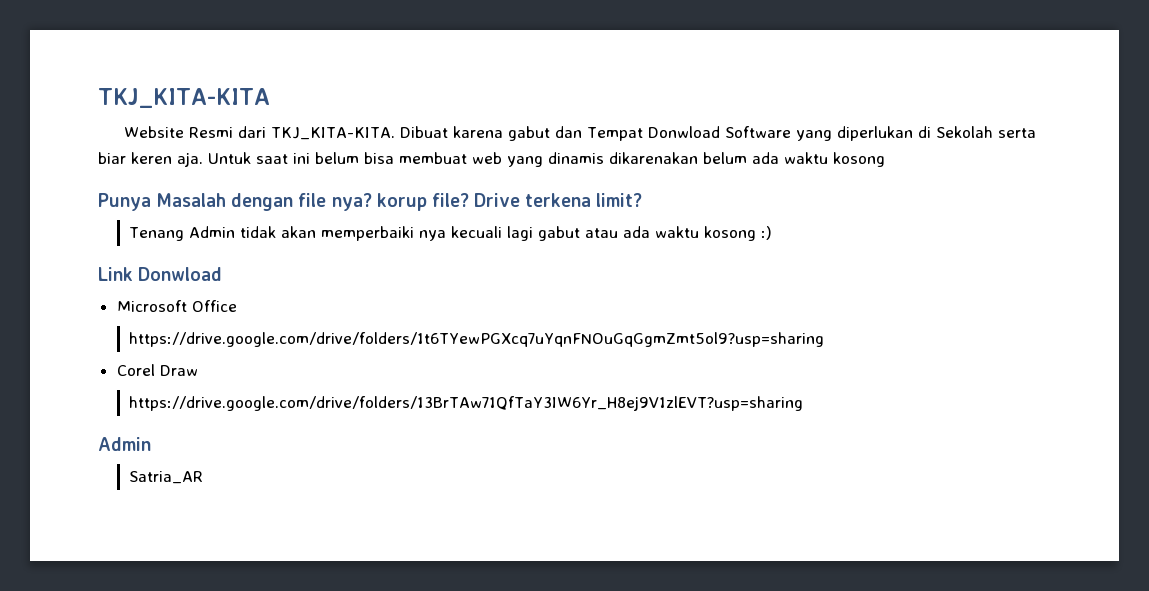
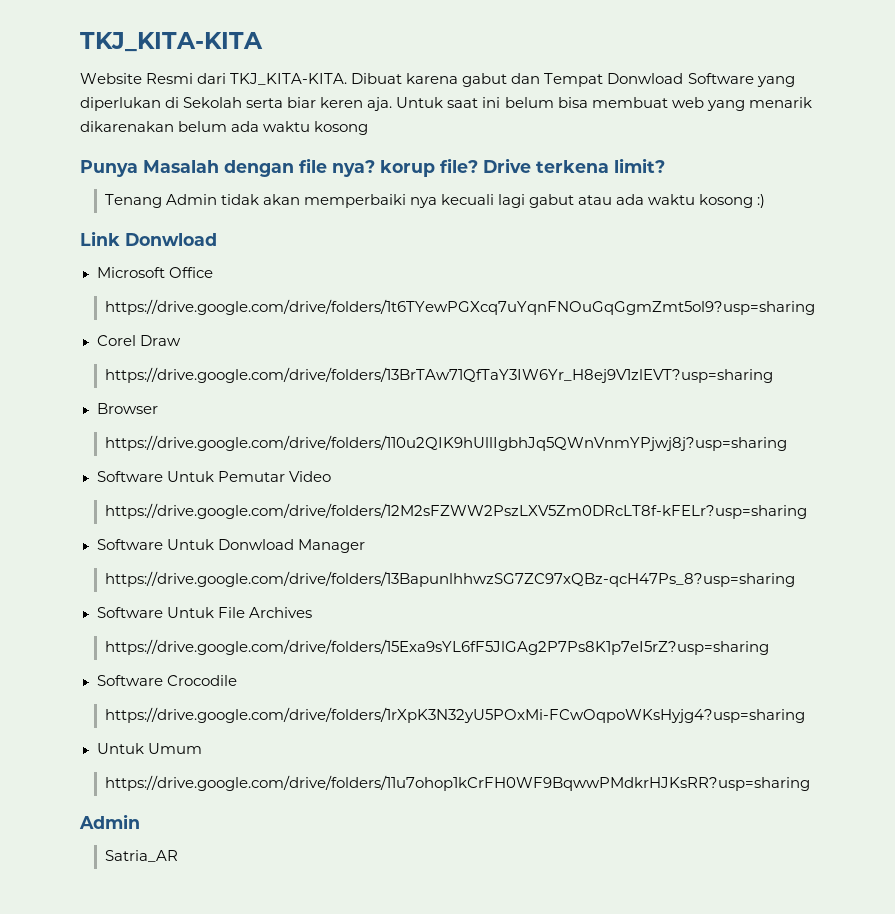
[548,152,604,164] dinamis -> [748,97,812,108] menarik
(804, 403) none -> [96,403,158,414] [104,435,787,451] [96,471,331,482] [104,503,807,519] [96,539,365,553] [104,571,795,587] [96,607,312,618] [104,639,769,655] [96,675,237,686] [104,707,805,723] [96,743,202,754] [104,775,810,791] // Browser // https://drive.google.com/drive/folders/110u2QIK9hUllIgbhJq5QWnVnmYPjwj8j?usp=sharing // Software Untuk Pemutar Video // https://drive.google.com/drive/folders/12M2sFZWW2PszLXV5Zm0DRcLT8f-kFELr?usp=sharing // Software Untuk Donwload Manager // https://drive.google.com/drive/folders/13BapunlhhwzSG7ZC97xQBz-qcH47Ps_8?usp=sharing // Software Untuk File Archives // https://drive.google.com/drive/folders/15Exa9sYL6fF5JlGAg2P7Ps8K1p7eI5rZ?usp=sharing // Software Crocodile // https://drive.google.com/drive/folders/1rXpK3N32yU5POxMi-FCwOqpoWKsHyjg4?usp=sharing // Untuk Umum // https://drive.google.com/drive/folders/11u7ohop1kCrFH0WF9BqwwPMdkrHJKsRR?usp=sharing

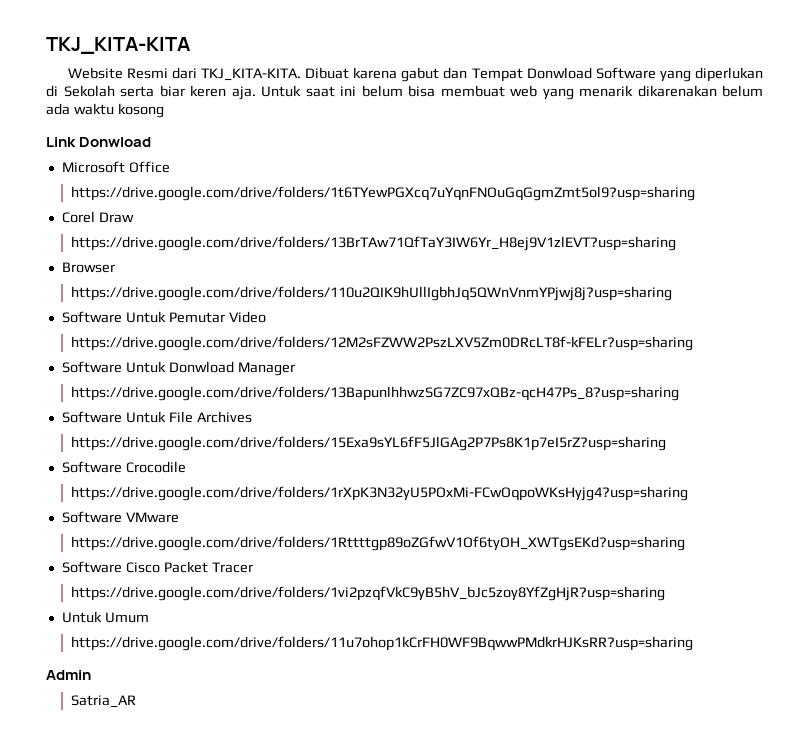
[80,158,665,177] [104,194,766,208] // Punya Masalah dengan file nya? korup file? Drive terkena limit? // Tenang Admin tidak akan memperbaiki nya kecuali lagi gabut atau ada waktu kosong :) -> (164, 110) none
(805, 715) none -> [61,511,179,523] [71,536,686,551] [61,561,253,573] [71,586,666,601] // Software VMware // https://drive.google.com/drive/folders/1Rttttgp89oZGfwV1Of6tyOH_XWTgsEKd?usp=sharing // Software Cisco Packet Tracer // https://drive.google.com/drive/folders/1vi2pzqfVkC9yB5hV_bJc5zoy8YfZgHjR?usp=sharing

